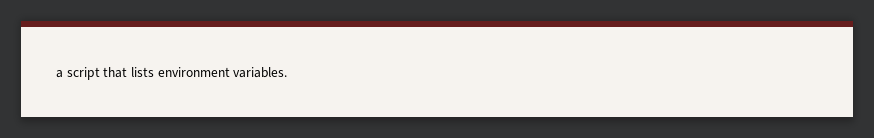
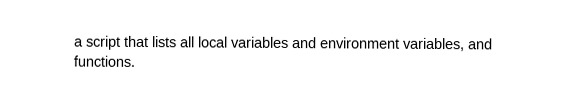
[157,67,288,78] environment variables. -> [180,36,493,52] [73,55,135,67] all local variables and environment variables, and functions.

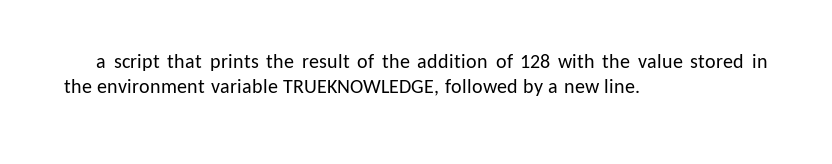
[152,36,493,52] [73,55,135,67] lists all local variables and environment variables, and functions. -> [209,54,768,71] [64,79,641,96] prints the result of the addition of 128 with the value stored in the environment variable TRUEKNOWLEDGE, followed by a new line.

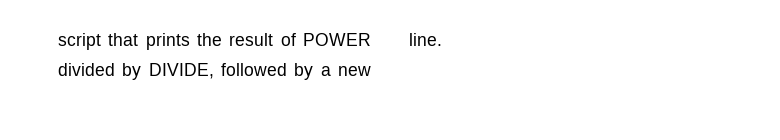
[96,58,107,68] a -> (58, 41) none
[381,54,768,68] [64,79,440,96] the addition of 128 with the value stored in the environment variable TRUEKNOWLEDGE, -> [303,33,372,46] [58,63,214,80] POWER divided by DIVIDE,

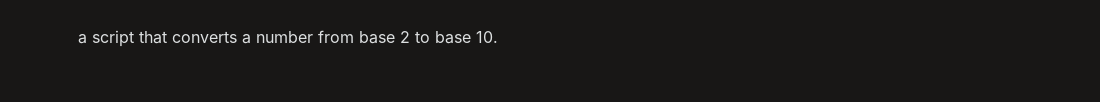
(58, 41) none -> [78,34,87,44] a
[145,33,372,50] [58,63,371,80] [409,33,442,46] prints the result of POWER divided by DIVIDE, followed by a new line. -> [172,30,498,44] converts a number from base 2 to base 10.

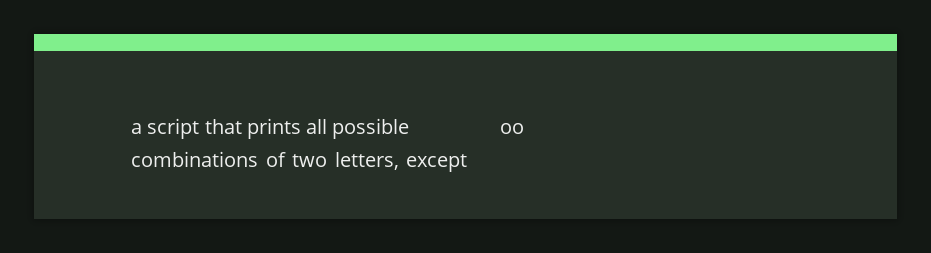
[172,30,498,44] converts a number from base 2 to base 10. -> [246,118,410,139] [131,151,467,172] [500,123,524,134] prints all possible combinations of two letters, except oo

